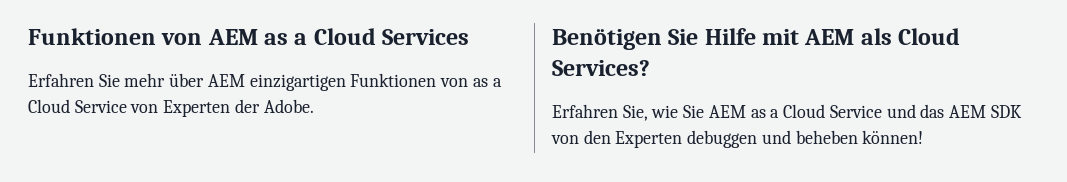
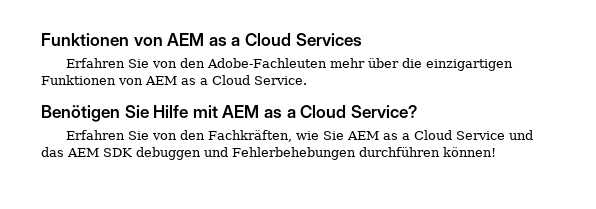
(120, 80) none -> [152,58,328,68] von den Adobe-Fachleuten
[207,74,245,87] AEM -> [402,58,423,68] die
[472,78,502,87] [28,99,314,117] as a Cloud Service von Experten der Adobe. -> [145,75,307,85] AEM as a Cloud Service.
[860,28,961,45] [552,60,650,76] [552,104,648,121] als Cloud Services? // Erfahren Sie, -> [263,105,417,118] [66,130,293,142] as a Cloud Service? // Erfahren Sie von den Fachkräften,
[551,130,858,148] von den Experten debuggen und beheben -> [136,147,440,160] debuggen und Fehlerbehebungen durchführen

